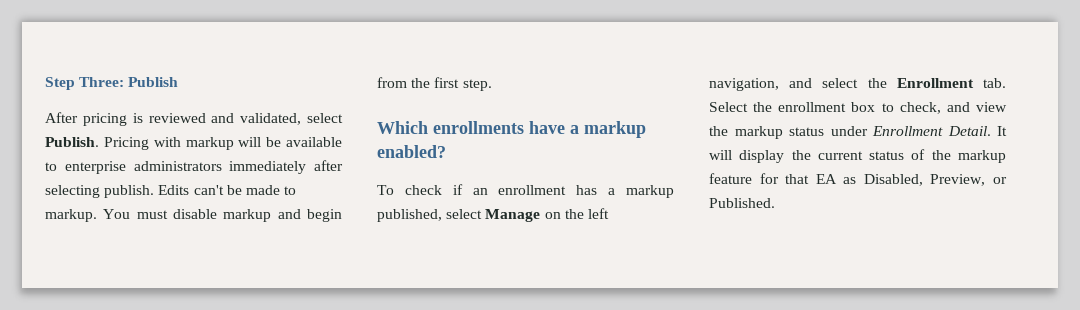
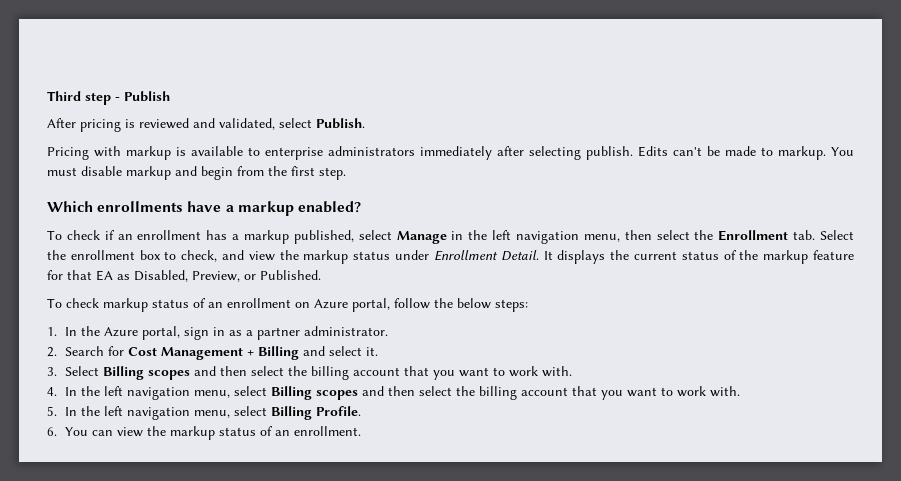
[45,77,125,90] Step Three: -> [47,91,120,105] Third step -
(99, 142) none -> (365, 123) //
[238,137,282,147] will be -> [176,147,186,156] is
[544,208,609,219] [709,78,813,91] on the left navigation, and -> [451,230,652,244] in the left navigation menu, then
[709,150,785,163] will display -> [557,250,606,264] displays
(775, 203) none -> [47,298,528,312] [47,326,389,340] [47,346,379,360] [47,366,573,380] [47,386,741,400] [47,406,362,420] [47,426,362,440] // To check markup status of an enrollment on Azure portal, follow the below steps: // 1. In the Azure portal, sign in as a partner administrator. // 2. Search for Cost Management + Billing and select it. // 3. Select Billing scopes and then select the billing account that you want to work with. // 4. In the left navigation menu, select Billing scopes and then select the billing account that you want to work with. // 5. In the left navigation menu, select Billing Profile. // 6. You can view the markup status of an enrollment.

